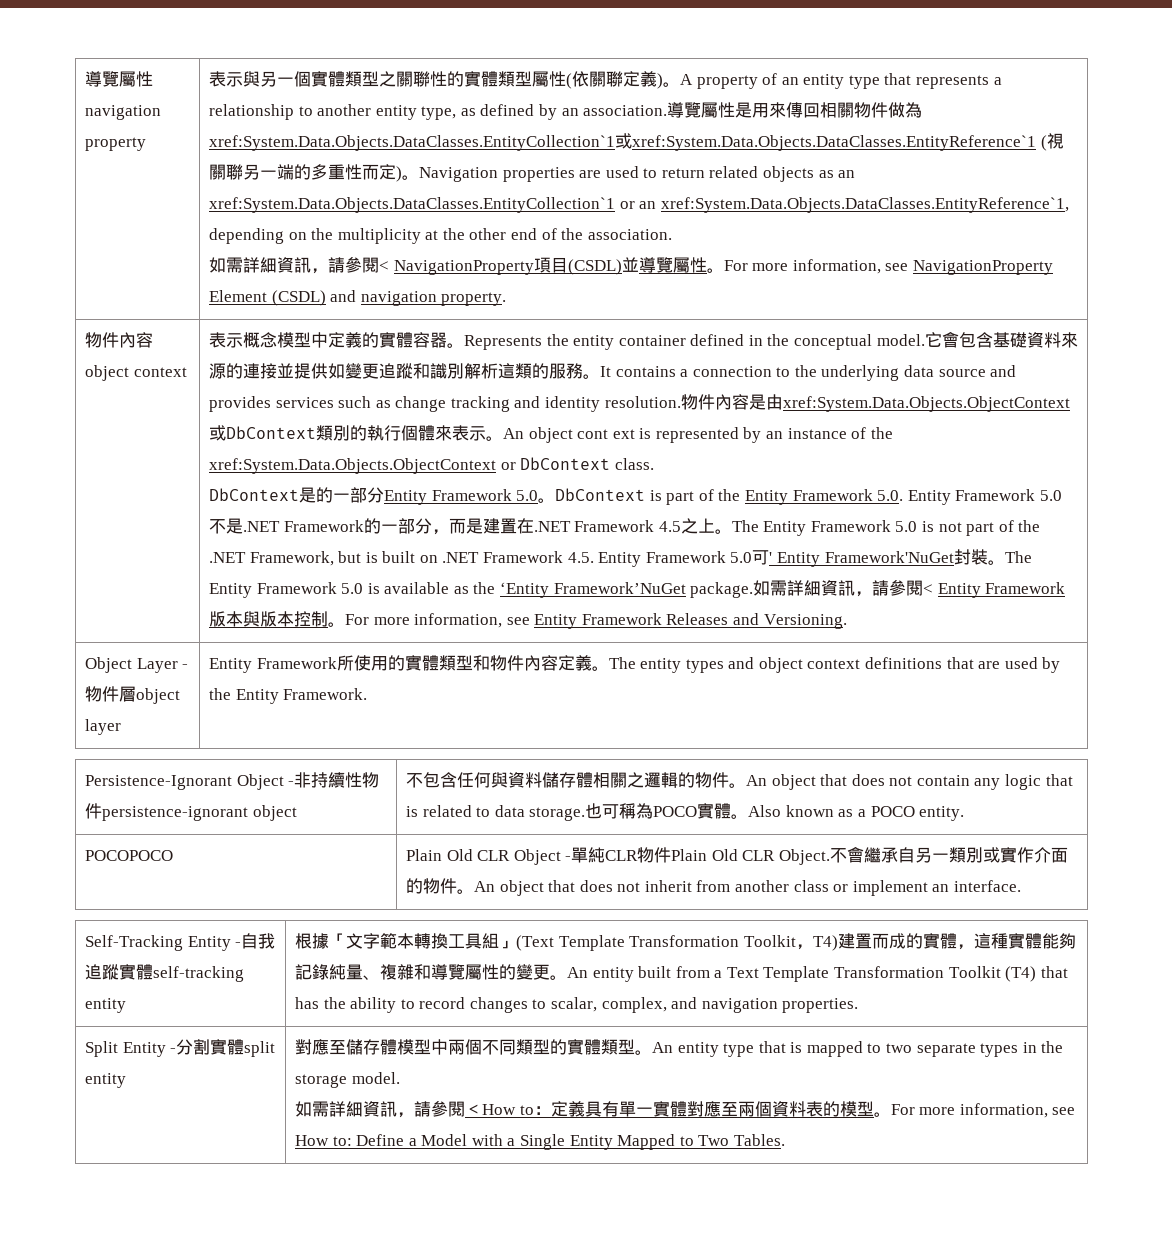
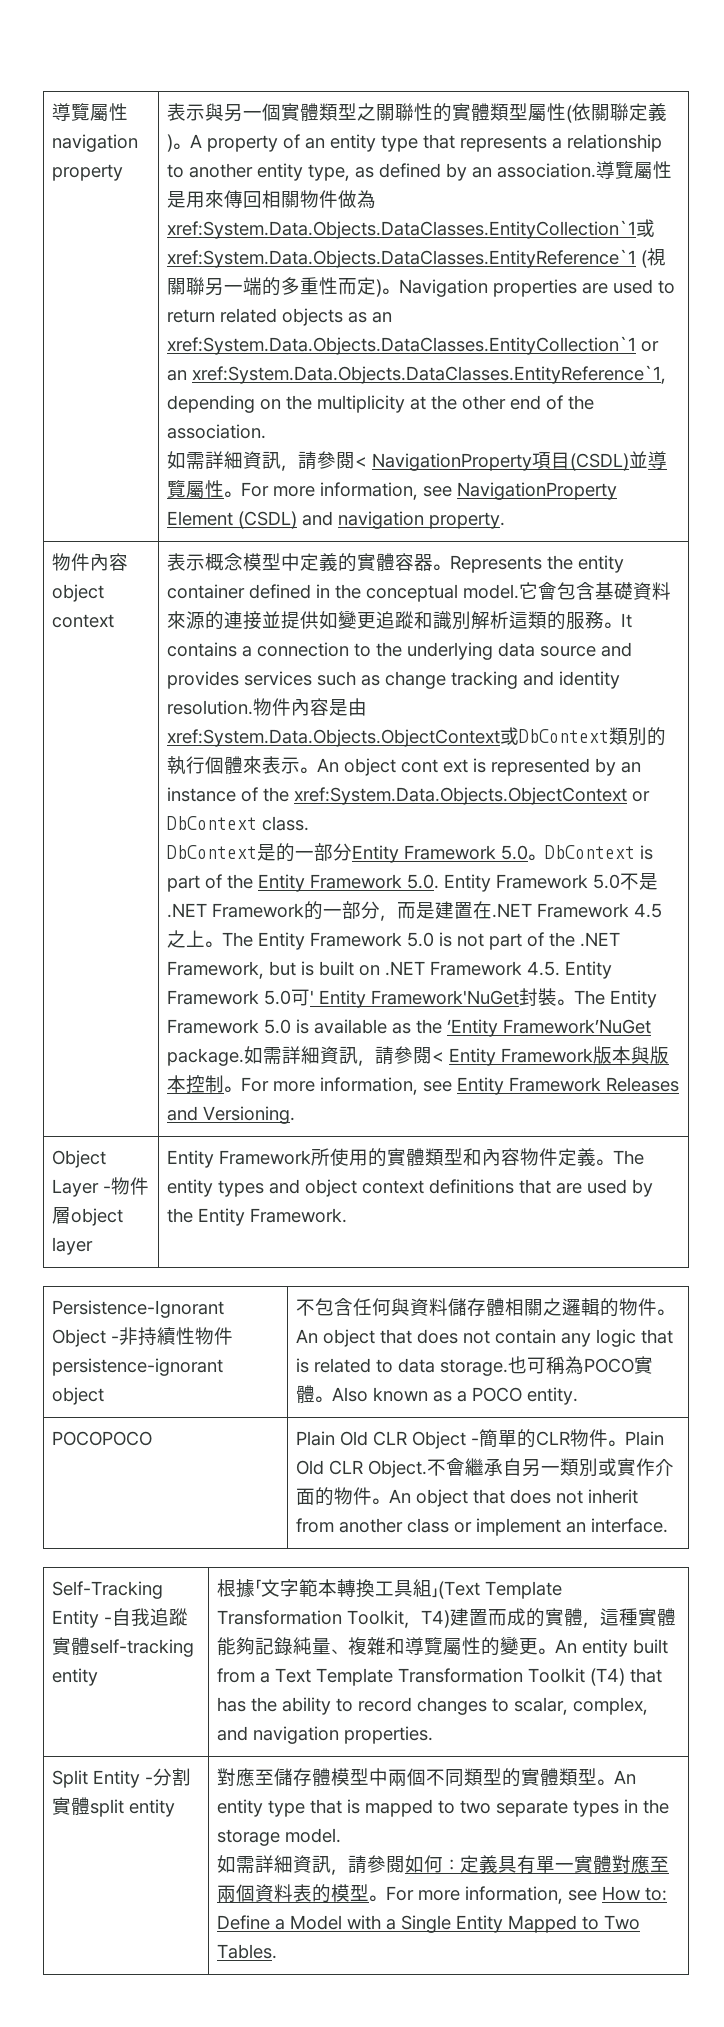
[489,655,558,671] 物件內容 -> [481,1148,558,1166] 內容物件
[571,847,606,863] 單純 -> [478,1429,536,1448] 簡單的
(672, 855) none -> [607,1440,625,1447] 。
[464,1104,534,1115] ＜How to -> [404,1855,443,1873] 如何

